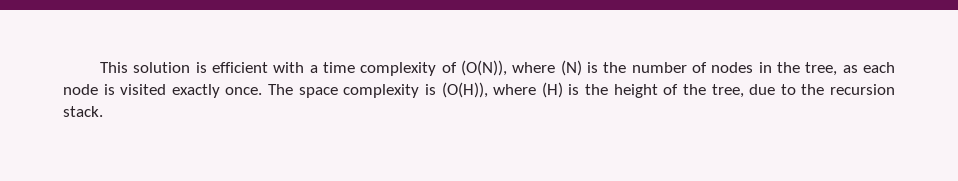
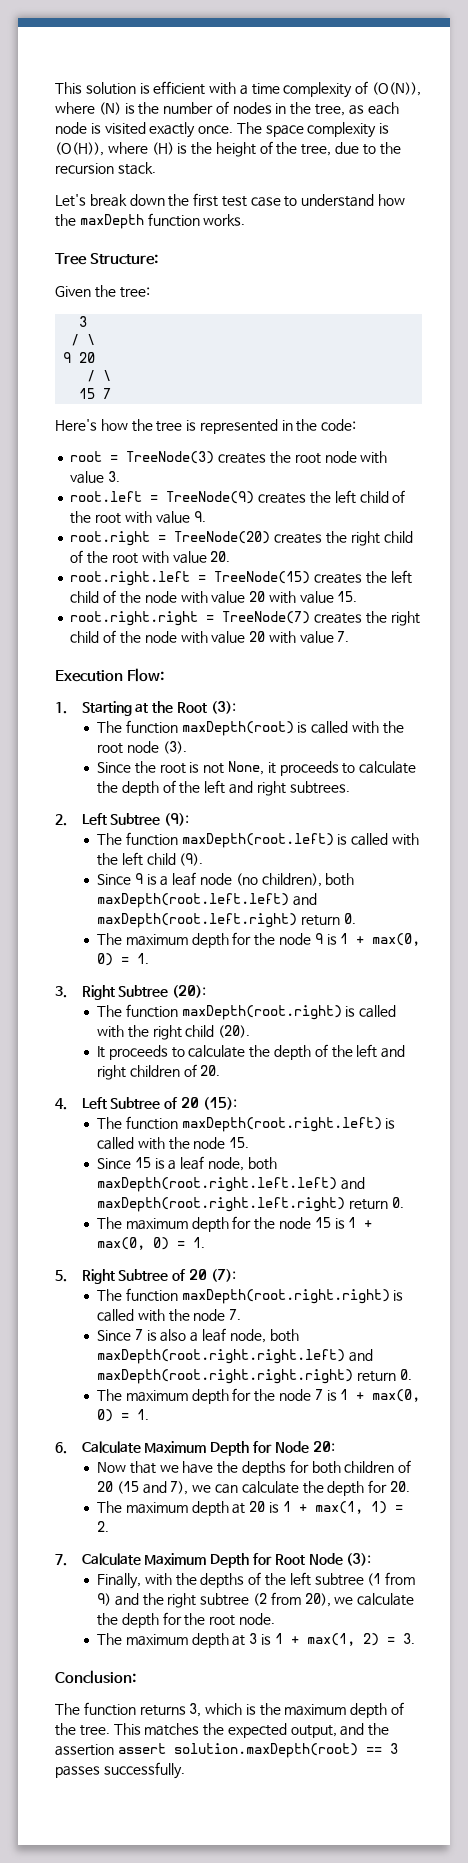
(103, 111) none -> [55,193,406,207] [55,213,246,229] [55,253,158,265] [55,285,150,298] [79,316,88,327] [71,334,96,346] [63,352,96,363] [87,370,112,382] [79,388,112,399] [55,419,357,434] [70,451,388,464] [70,471,121,484] [70,490,406,504] [70,511,206,524] [70,531,413,546] [70,550,231,564] [70,570,412,586] [70,590,358,604] [70,611,420,626] [70,630,350,644] [55,668,164,682] [55,701,236,716] [97,720,404,736] [97,741,187,754] [97,761,417,776] [97,780,350,796] [55,813,190,826] [97,832,419,848] [97,852,204,866] [97,872,355,887] [97,893,317,908] [97,913,356,928] [97,932,421,948] [97,953,150,966] [55,985,207,1000] [97,1004,397,1020] [97,1025,251,1040] [97,1044,406,1060] [97,1064,221,1080] [55,1097,237,1110] [97,1116,396,1132] [97,1137,250,1150] [97,1156,277,1171] [97,1177,365,1192] [97,1197,404,1212] [97,1216,373,1232] [97,1237,206,1250] [55,1269,236,1284] [97,1288,404,1304] [97,1309,242,1322] [97,1328,299,1343] [97,1349,373,1364] [97,1369,412,1384] [97,1388,421,1404] [97,1409,150,1422] [55,1441,335,1456] [97,1460,412,1476] [97,1480,410,1496] [97,1501,403,1516] [97,1521,110,1532] [55,1553,372,1568] [97,1572,416,1589] [97,1592,415,1608] [97,1612,275,1628] [97,1633,415,1648] [55,1670,136,1684] [55,1702,405,1718] [55,1723,390,1738] [55,1743,398,1758] [55,1762,185,1779] // Let's break down the first test case to understand how the maxDepth function works. // Tree Structure: // Given the tree: // 3 // / \ // 9 20 // / \ // 15 7 // Here's how the tree is represented in the code: // root = TreeNode(3) creates the root node with value 3. // root.left = TreeNode(9) creates the left child of the root with value 9. // root.right = TreeNode(20) creates the right child of the root with value 20. // root.right.left = TreeNode(15) creates the left child of the node with value 20 with value 15. // root.right.right = TreeNode(7) creates the right child of the node with value 20 with value 7. // Execution Flow: // 1. Starting at the Root (3): // The function maxDepth(root) is called with the root node (3). // Since the root is not None, it proceeds to calculate the depth of the left and right subtrees. // 2. Left Subtree (9): // The function maxDepth(root.left) is called with the left child (9). // Since 9 is a leaf node (no children), both maxDepth(root.left.left) and maxDepth(root.left.right) return 0. // The maximum depth for the node 9 is 1 + max(0, 0) = 1. // 3. Right Subtree (20): // The function maxDepth(root.right) is called with the right child (20). // It proceeds to calculate the depth of the left and right children of 20. // 4. Left Subtree of 20 (15): // The function maxDepth(root.right.left) is called with the node 15. // Since 15 is a leaf node, both maxDepth(root.right.left.left) and maxDepth(root.right.left.right) return 0. // The maximum depth for the node 15 is 1 + max(0, 0) = 1. // 5. Right Subtree of 20 (7): // The function maxDepth(root.right.right) is called with the node 7. // Since 7 is also a leaf node, both maxDepth(root.right.right.left) and maxDepth(root.right.right.right) return 0. // The maximum depth for the node 7 is 1 + max(0, 0) = 1. // 6. Calculate Maximum Depth for Node 20: // Now that we have the depths for both children of 20 (15 and 7), we can calculate the depth for 20. // The maximum depth at 20 is 1 + max(1, 1) = 2. // 7. Calculate Maximum Depth for Root Node (3): // Finally, with the depths of the left subtree (1 from 9) and the right subtree (2 from 20), we calculate the depth for the root node. // The maximum depth at 3 is 1 + max(1, 2) = 3. // Conclusion: // The function returns 3, which is the maximum depth of the tree. This matches the expected output, and the assertion assert solution.maxDepth(root) == 3 passes successfully.

